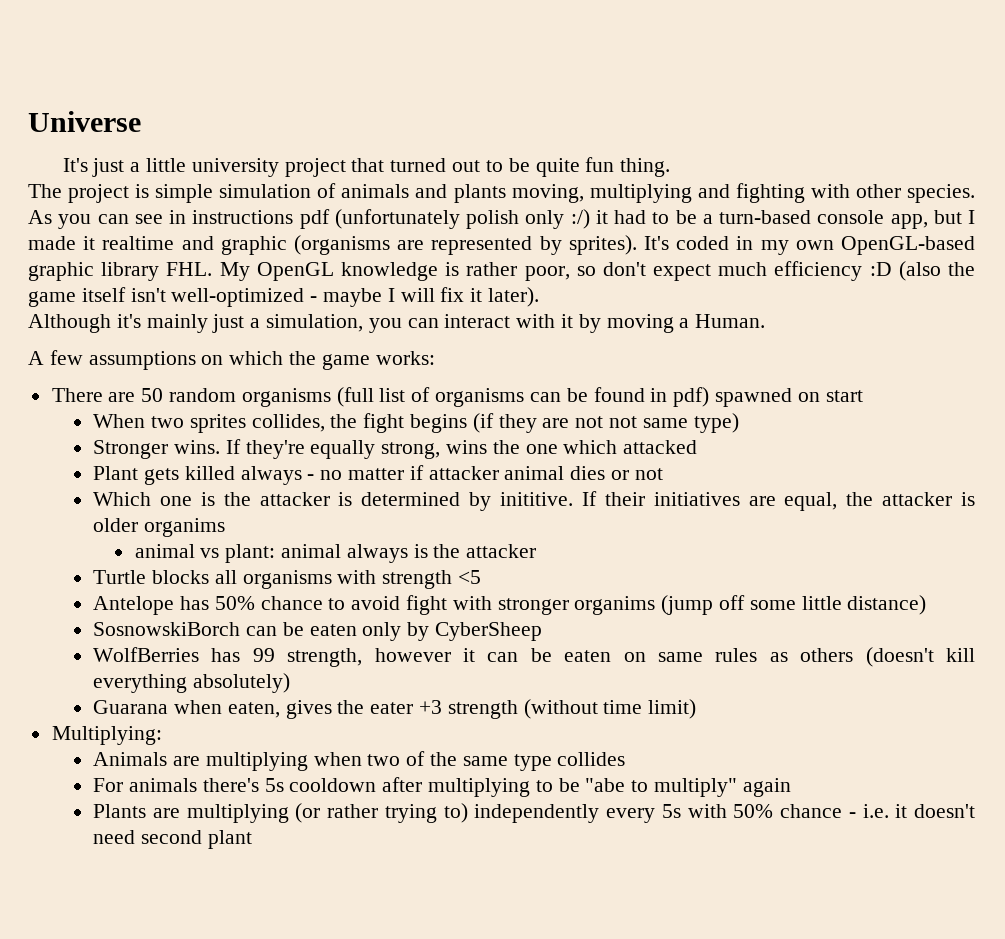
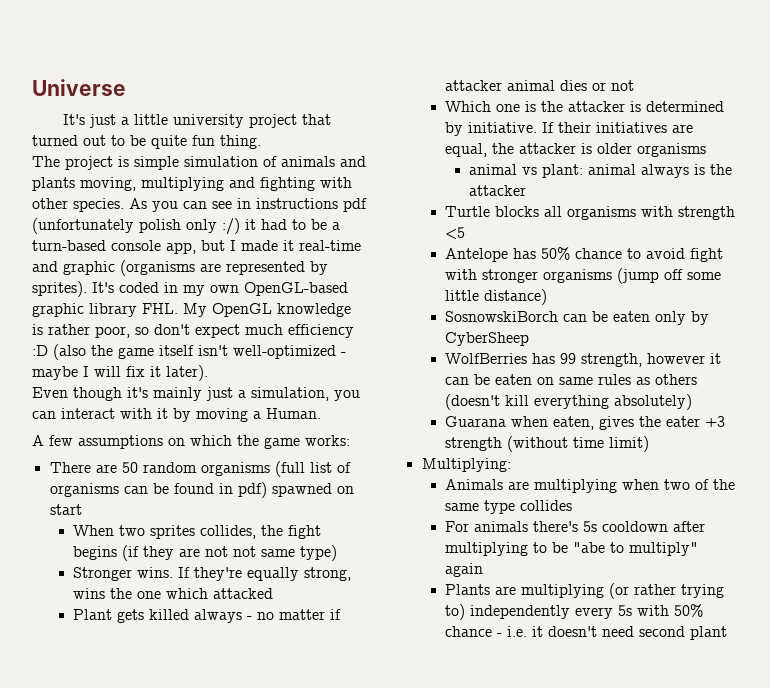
[102,236,175,250] realtime -> [299,240,361,251] real-time
[28,314,111,333] Although -> [32,387,122,401] Even though
[500,492,574,506] inititive. -> [468,122,538,133] initiative.
[143,518,225,537] organims -> [637,143,707,157] organisms
[574,596,656,615] organims -> [543,269,613,283] organisms

